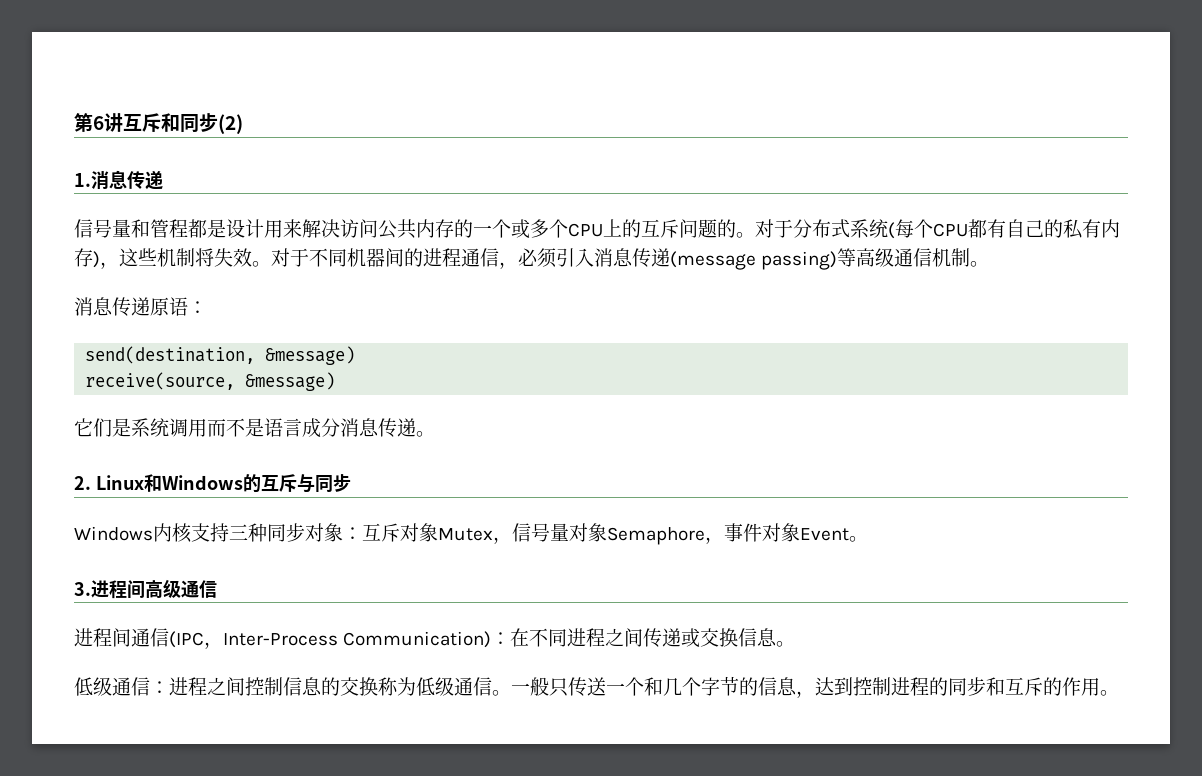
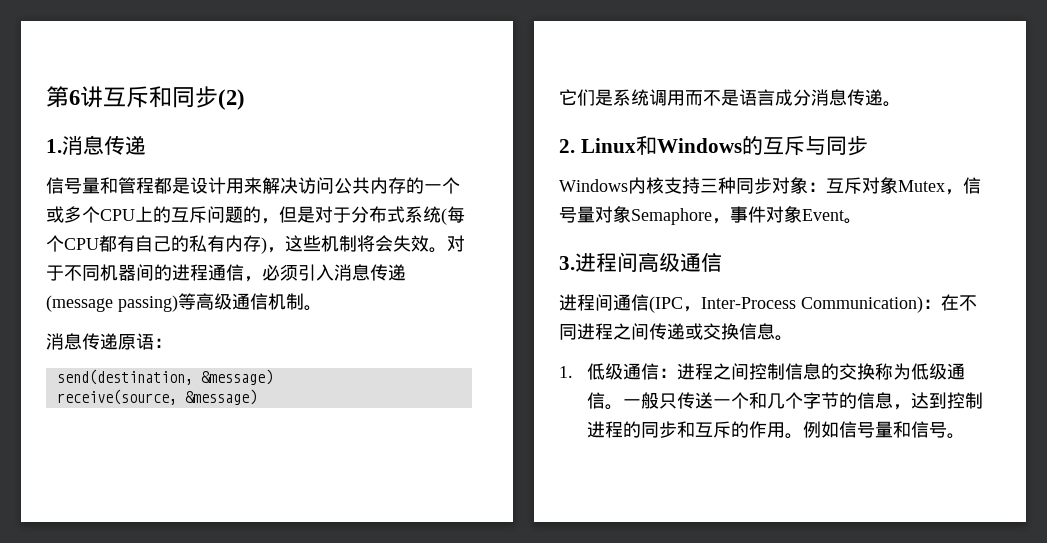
[736,232,755,238] 。 -> [261,206,315,224] ，但是
(214, 257) none -> [375,235,393,252] 会
(796, 644) none -> [559,366,573,378] 1.
(1119, 693) none -> [803,421,966,439] 例如信号量和信号。

